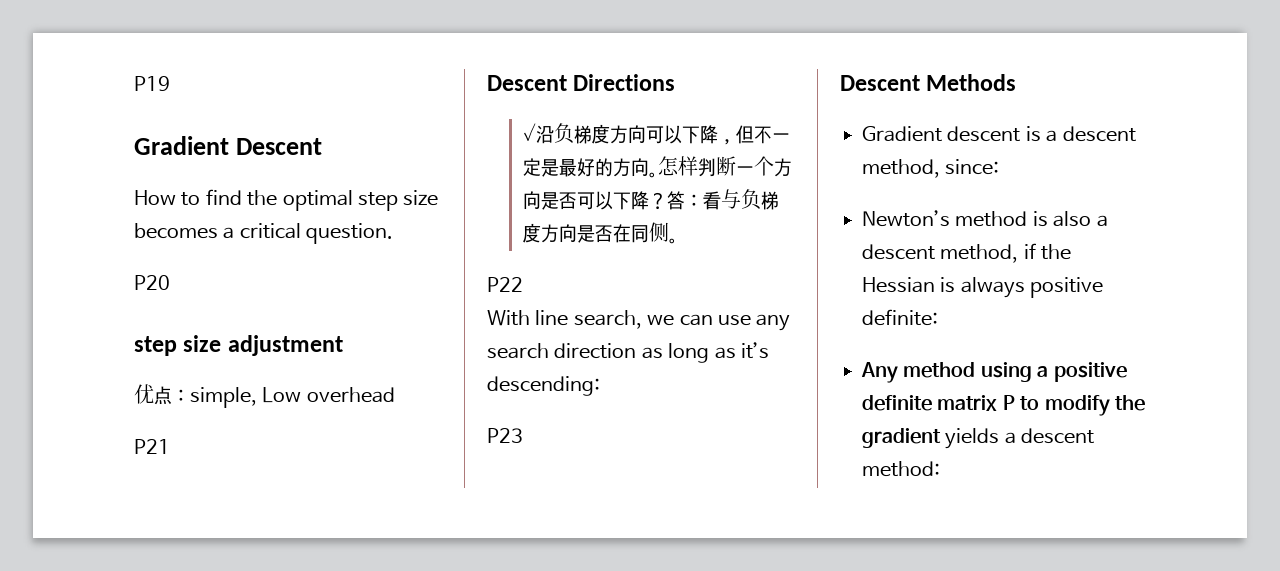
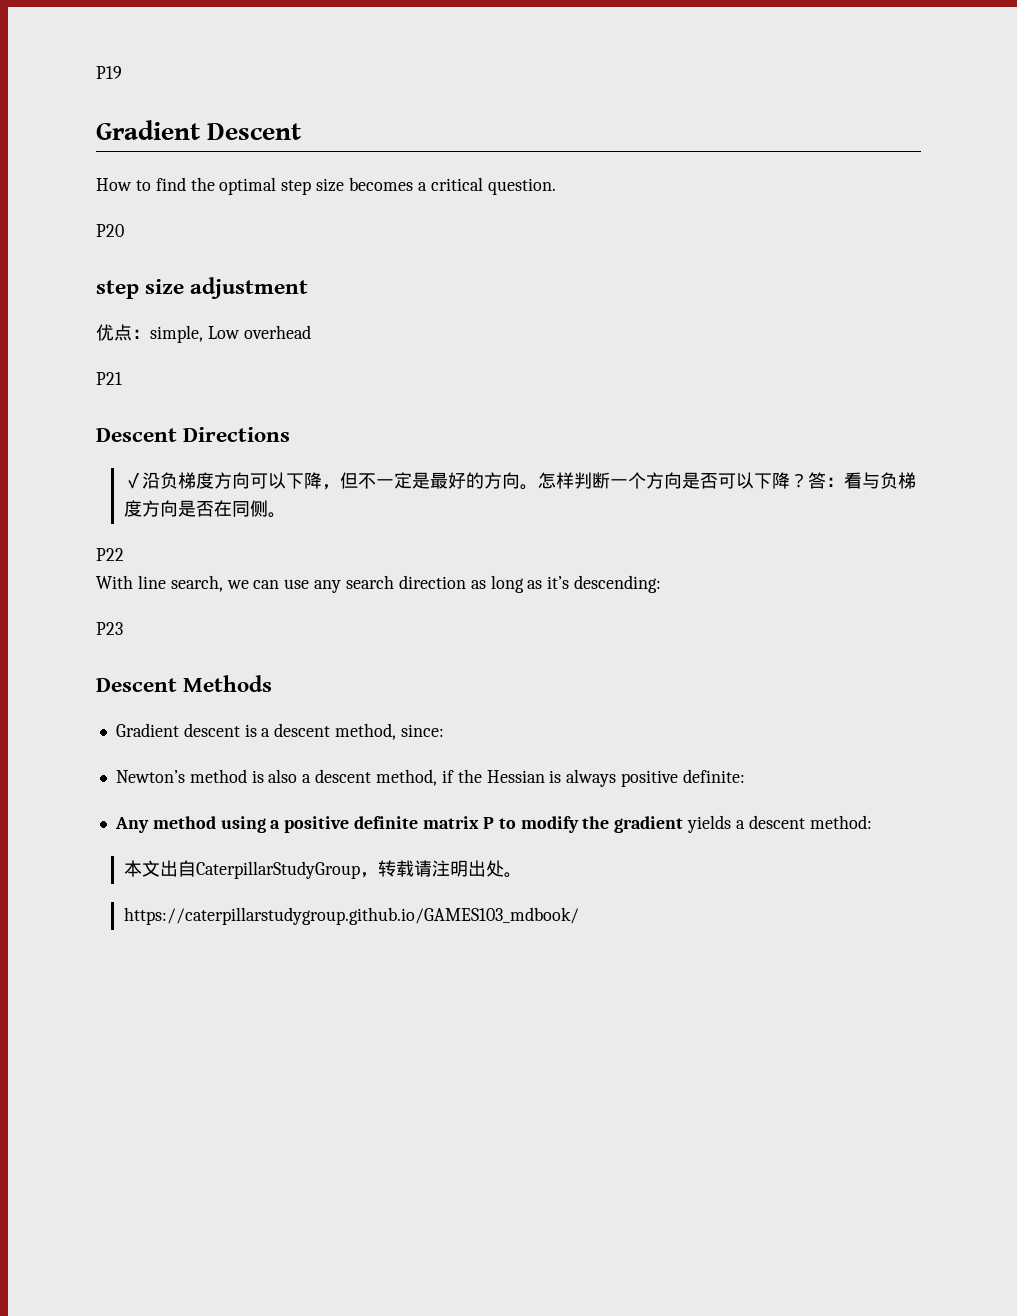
(940, 469) none -> [123,860,522,879] [123,907,579,925] // 本文出自CaterpillarStudyGroup，转载请注明出处。 // https://caterpillarstudygroup.github.io/GAMES103_mdbook/

